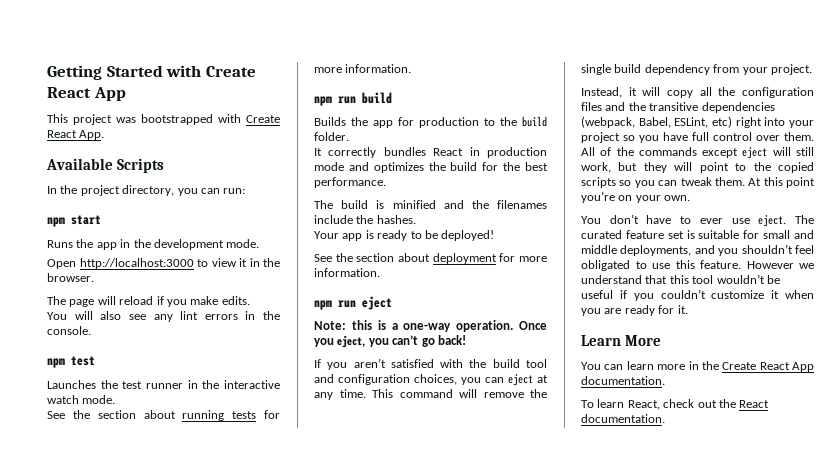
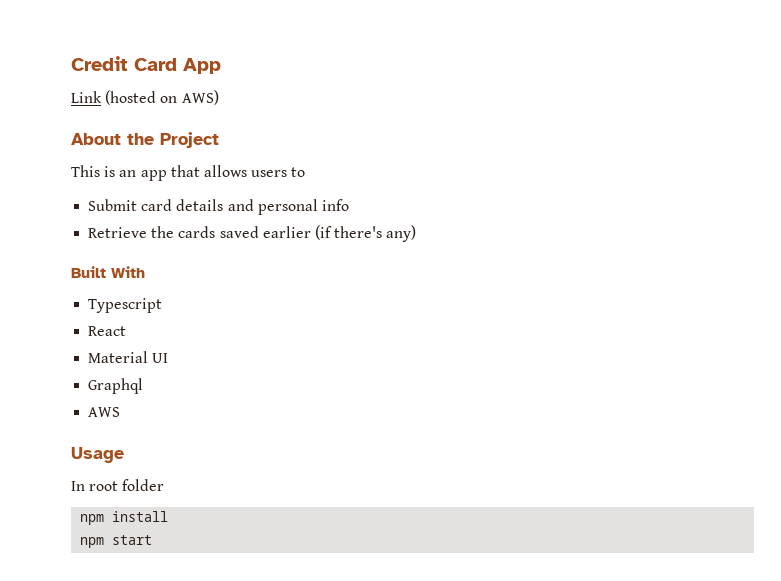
[47,65,256,80] [47,87,126,101] [47,114,280,125] [47,130,105,140] [46,158,165,173] [47,185,246,196] [47,215,101,227] [47,239,260,250] [47,258,280,269] [47,273,94,282] [47,296,250,307] [47,311,280,322] [47,326,91,335] [47,356,95,368] [47,380,280,389] [47,395,116,404] [47,410,280,421] [314,64,412,73] [314,92,392,106] [314,116,547,128] [314,132,349,141] [314,147,547,158] [314,162,548,173] [314,177,386,188] [314,200,547,209] [314,215,416,224] [314,230,495,241] [314,253,547,264] [314,268,380,277] [314,296,392,310] [314,320,547,332] [314,335,466,348] [314,358,547,370] [314,374,548,386] [314,389,547,400] [581,64,812,75] [581,87,814,98] [581,102,775,113] [581,116,814,128] [581,132,814,143] [581,147,814,159] [581,162,814,173] [581,177,815,188] [581,191,691,203] [581,214,814,227] [581,230,814,239] [581,244,814,256] [581,260,814,271] [581,274,780,284] [581,289,814,301] [581,305,688,316] [581,335,662,346] [581,361,814,372] [581,376,665,385] [581,399,770,410] [581,414,665,423] Getting Started with Create React App // This project was bootstrapped with Create React App. // Available Scripts // In the project directory, you can run: // npm start // Runs the app in the development mode. // Open http://localhost:3000 to view it in the browser. // The page will reload if you make edits. // You will also see any lint errors in the console. // npm test // Launches the test runner in the interactive watch mode. // See the section about running tests for more information. // npm run build // Builds the app for production to the build folder. // It correctly bundles React in production mode and optimizes the build for the best performance. // The build is minified and the filenames include the hashes. // Your app is ready to be deployed! // See the section about deployment for more information. // npm run eject // Note: this is a one-way operation. Once you eject, you can’t go back! // If you aren’t satisfied with the build tool and configuration choices, you can eject at any time. This command will remove the single build dependency from your project. // Instead, it will copy all the configuration files and the transitive dependencies (webpack, Babel, ESLint, etc) right into your project so you have full control over them. All of the commands except eject will still work, but they will point to the copied scripts so you can tweak them. At this point you’re on your own. // You don’t have to ever use eject. The curated feature set is suitable for small and middle deployments, and you shouldn’t feel obligated to use this feature. However we understand that this tool wouldn’t be useful if you couldn’t customize it when you are ready for it. // Learn More // You can learn more in the Create React App documentation. // To learn React, check out the React documentation. -> [71,56,221,74] [71,90,219,105] [71,132,219,148] [71,165,306,181] [88,199,349,215] [88,225,417,242] [71,266,145,278] [88,298,163,313] [88,326,127,336] [88,351,169,363] [88,378,144,394] [88,407,121,417] [71,447,124,463] [71,479,165,491] [80,511,169,525] [80,535,153,548] Credit Card App // Link (hosted on AWS) // About the Project // This is an app that allows users to // Submit card details and personal info // Retrieve the cards saved earlier (if there's any) // Built With // Typescript // React // Material UI // Graphql // AWS // Usage // In root folder // npm install // npm start

